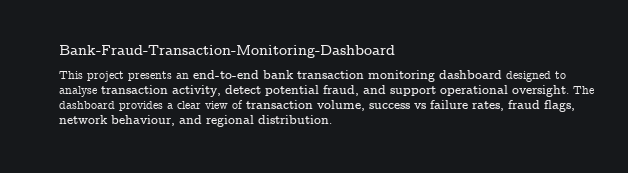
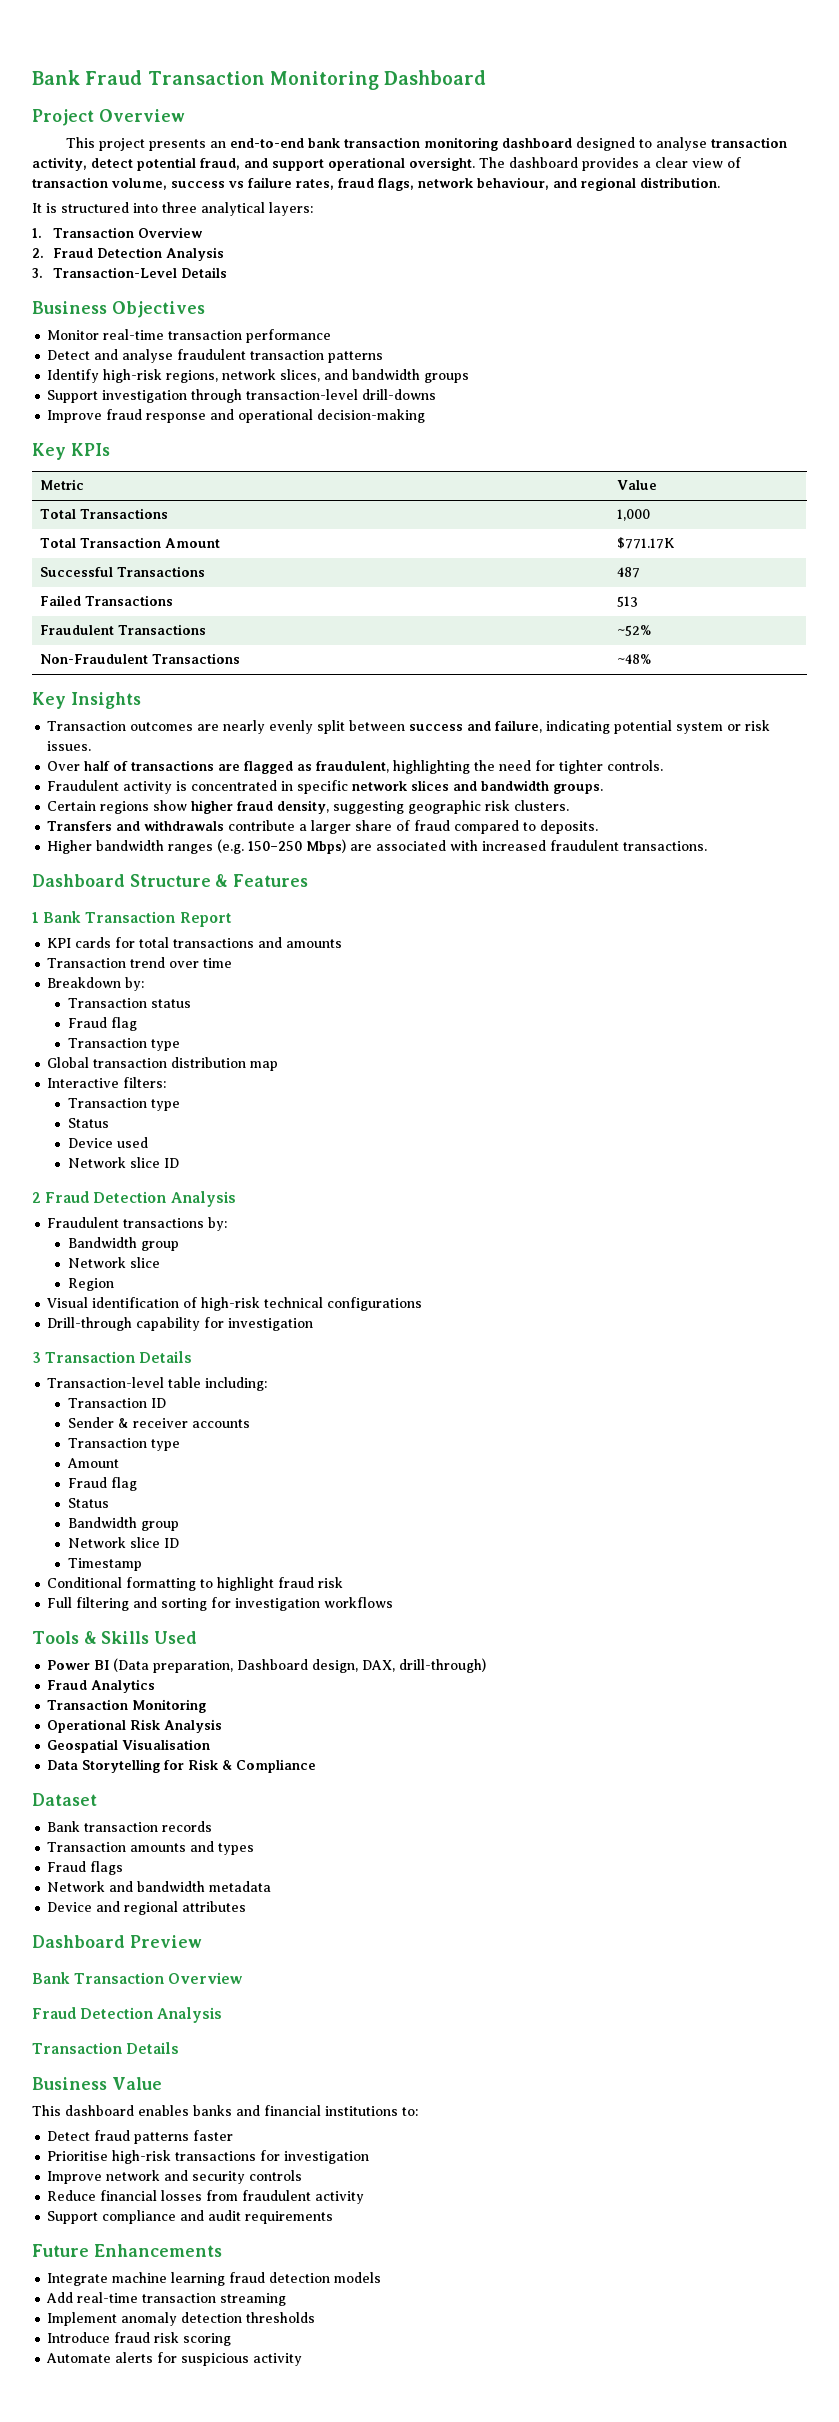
[59,45,395,58] Bank-Fraud-Transaction-Monitoring-Dashboard -> [32,70,487,90] [32,109,185,126] Bank Fraud Transaction Monitoring Dashboard // Project Overview
(332, 119) none -> [32,202,313,216] [32,227,203,238] [32,247,224,261] [32,267,227,278] [32,301,205,318] [47,329,332,343] [47,349,384,363] [47,369,470,383] [47,389,437,403] [47,409,426,423] [32,443,110,460] [40,479,85,490] [617,480,658,490] [40,508,169,519] [617,509,651,521] [40,537,221,548] [617,537,676,549] [40,566,206,577] [617,567,641,578] [40,595,174,606] [617,596,639,607] [40,624,207,635] [617,625,652,636] [40,653,241,664] [617,654,652,664] [32,692,141,709] [47,720,771,734] [47,741,92,751] [47,760,664,774] [47,780,604,794] [47,800,570,814] [47,820,599,834] [47,839,708,854] [32,874,309,887] [32,911,232,927] [47,937,343,948] [47,957,233,968] [47,977,145,991] [67,998,191,1008] [67,1017,137,1031] [67,1038,180,1051] [47,1057,279,1071] [47,1077,167,1088] [67,1098,180,1111] [67,1118,109,1128] [67,1137,148,1148] [67,1157,179,1168] [32,1191,236,1207] [47,1217,228,1231] [67,1237,179,1251] [67,1257,160,1268] [67,1278,114,1291] [47,1297,423,1311] [47,1317,314,1331] [32,1351,193,1363] [47,1377,268,1391] [67,1398,166,1408] [67,1417,250,1428] [67,1438,180,1451] [66,1458,119,1468] [67,1477,137,1491] [67,1498,109,1508] [67,1517,179,1531] [67,1537,179,1548] [67,1558,142,1571] [47,1577,344,1591] [47,1597,394,1611] [32,1631,198,1644] [47,1658,487,1673] [47,1679,156,1693] [47,1699,207,1713] [47,1719,223,1733] [47,1739,211,1753] [47,1759,317,1773] [32,1793,97,1806] [47,1821,213,1832] [47,1841,255,1855] [47,1861,124,1875] [47,1881,272,1892] [47,1901,247,1915] [32,1935,202,1948] [32,1972,243,1984] [32,2007,223,2023] [32,2042,180,2054] [32,2077,162,2090] [32,2105,418,2116] [47,2130,234,2144] [47,2150,370,2164] [47,2170,303,2184] [47,2190,365,2204] [47,2210,334,2224] [32,2244,222,2257] [47,2272,382,2286] [46,2292,287,2306] [47,2312,316,2326] [47,2332,232,2346] [46,2352,303,2366] // It is structured into three analytical layers: // 1. Transaction Overview // 2. Fraud Detection Analysis // 3. Transaction-Level Details // Business Objectives // Monitor real-time transaction performance // Detect and analyse fraudulent transaction patterns // Identify high-risk regions, network slices, and bandwidth groups // Support investigation through transaction-level drill-downs // Improve fraud response and operational decision-making // Key KPIs // Metric | Value // Total Transactions | 1,000 // Total Transaction Amount | $771.17K // Successful Transactions | 487 // Failed Transactions | 513 // Fraudulent Transactions | ~52% // Non-Fraudulent Transactions | ~48% // Key Insights // Transaction outcomes are nearly evenly split between success and failure, indicating potential system or risk issues. // Over half of transactions are flagged as fraudulent, highlighting the need for tighter controls. // Fraudulent activity is concentrated in specific network slices and bandwidth groups. // Certain regions show higher fraud density, suggesting geographic risk clusters. // Transfers and withdrawals contribute a larger share of fraud compared to deposits. // Higher bandwidth ranges (e.g. 150–250 Mbps) are associated with increased fraudulent transactions. // Dashboard Structure & Features // 1 Bank Transaction Report // KPI cards for total transactions and amounts // Transaction trend over time // Breakdown by: // Transaction status // Fraud flag // Transaction type // Global transaction distribution map // Interactive filters: // Transaction type // Status // Device used // Network slice ID // 2 Fraud Detection Analysis // Fraudulent transactions by: // Bandwidth group // Network slice // Region // Visual identification of high-risk technical configurations // Drill-through capability for investigation // 3 Transaction Details // Transaction-level table including: // Transaction ID // Sender & receiver accounts // Transaction type // Amount // Fraud flag // Status // Bandwidth group // Network slice ID // Timestamp // Conditional formatting to highlight fraud risk // Full filtering and sorting for investigation workflows // Tools & Skills Used // Power BI (Data preparation, Dashboard design, DAX, drill-through) // Fraud Analytics // Transaction Monitoring // Operational Risk Analysis // Geospatial Visualisation // Data Storytelling for Risk & Compliance // Dataset // Bank transaction records // Transaction amounts and types // Fraud flags // Network and bandwidth metadata // Device and regional attributes // Dashboard Preview // Bank Transaction Overview // Fraud Detection Analysis // Transaction Details // Business Value // This dashboard enables banks and financial institutions to: // Detect fraud patterns faster // Prioritise high-risk transactions for investigation // Improve network and security controls // Reduce financial losses from fraudulent activity // Support compliance and audit requirements // Future Enhancements // Integrate machine learning fraud detection models // Add real-time transaction streaming // Implement anomaly detection thresholds // Introduce fraud risk scoring // Automate alerts for suspicious activity

